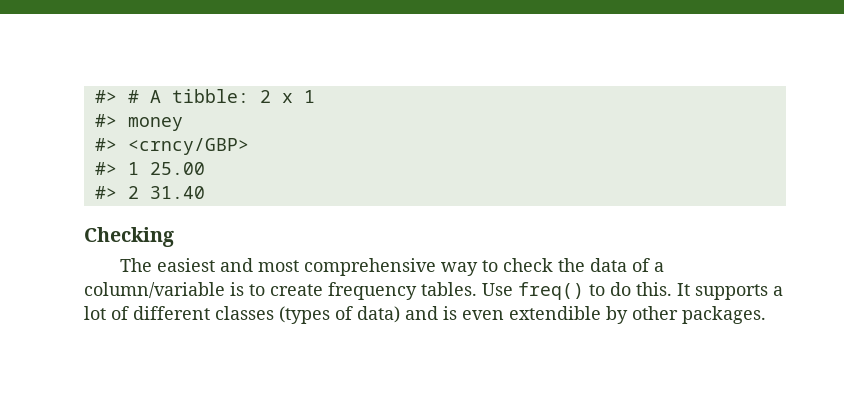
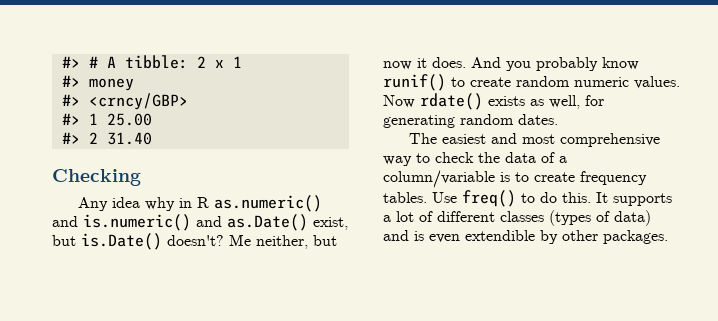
(174, 237) none -> [77,195,322,212] [52,214,348,231] [52,233,337,250] [383,57,639,71] [383,74,680,91] [383,93,604,110] [383,114,558,128] // Any idea why in R as.numeric() and is.numeric() and as.Date() exist, but is.Date() doesn't? Me neither, but now it does. And you probably know runif() to create random numeric values. Now rdate() exists as well, for generating random dates.

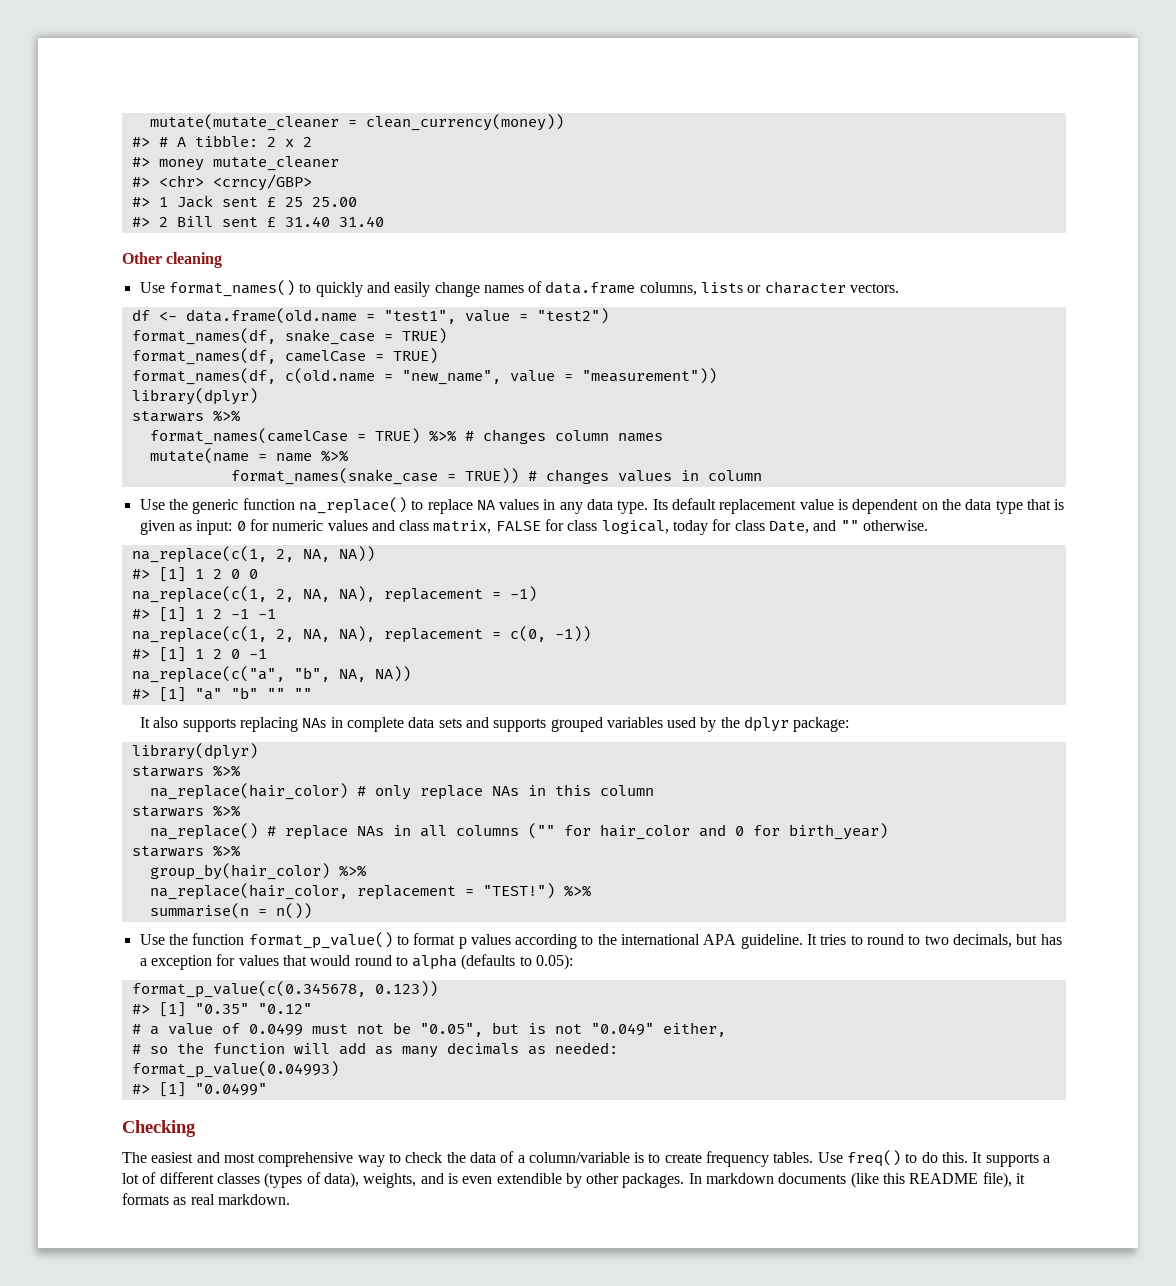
(61, 62) none -> [149,114,564,131] mutate(mutate_cleaner = clean_currency(money)) //
[232,56,242,68] 1 -> [302,137,312,147] 2
[61,94,80,106] // #> -> [212,156,339,171] [131,175,204,187] mutate_cleaner // #> <chr>
(98, 119) none -> [176,195,303,208] Jack sent £ 25
[106,132,152,145] [52,169,141,186] [77,195,322,212] [52,214,348,231] [52,233,337,250] [383,57,639,71] [383,74,680,91] [383,93,604,110] [383,114,558,128] 31.40 // Checking // Any idea why in R as.numeric() and is.numeric() and as.Date() exist, but is.Date() doesn't? Me neither, but now it does. And you probably know runif() to create random numeric values. Now rdate() exists as well, for generating random dates. -> [176,216,384,227] [122,252,223,268] [139,280,900,297] [131,308,609,324] [131,328,447,345] [131,348,438,365] [131,368,717,385] [131,388,258,405] [131,410,240,422] [149,428,663,445] [149,448,348,464] [230,468,762,485] [139,497,1065,514] [139,519,929,535] [131,546,375,563] [131,567,258,582] [131,586,537,603] [131,607,276,622] [131,626,591,643] [131,647,267,662] [131,666,411,683] [131,687,312,702] [140,716,850,732] [131,743,258,760] [131,765,240,777] [149,783,654,800] [131,805,240,817] [149,823,888,840] [131,845,240,857] [149,863,366,880] [149,883,591,900] [149,903,312,919] [139,932,1062,949] [139,954,574,970] [131,981,438,998] [131,1002,312,1017] [131,1022,726,1037] [131,1042,618,1058] [131,1061,339,1078] [131,1082,267,1097] [122,1120,196,1137] Bill sent £ 31.40 31.40 // Other cleaning // Use format_names() to quickly and easily change names of data.frame columns, lists or character vectors. // df <- data.frame(old.name = "test1", value = "test2") // format_names(df, snake_case = TRUE) // format_names(df, camelCase = TRUE) // format_names(df, c(old.name = "new_name", value = "measurement")) // library(dplyr) // starwars %>% // format_names(camelCase = TRUE) %>% # changes column names // mutate(name = name %>% // format_names(snake_case = TRUE)) # changes values in column // Use the generic function na_replace() to replace NA values in any data type. Its default replacement value is dependent on the data type that is given as input: 0 for numeric values and class matrix, FALSE for class logical, today for class Date, and "" otherwise. // na_replace(c(1, 2, NA, NA)) // #> [1] 1 2 0 0 // na_replace(c(1, 2, NA, NA), replacement = -1) // #> [1] 1 2 -1 -1 // na_replace(c(1, 2, NA, NA), replacement = c(0, -1)) // #> [1] 1 2 0 -1 // na_replace(c("a", "b", NA, NA)) // #> [1] "a" "b" "" "" // It also supports replacing NAs in complete data sets and supports grouped variables used by the dplyr package: // library(dplyr) // starwars %>% // na_replace(hair_color) # only replace NAs in this column // starwars %>% // na_replace() # replace NAs in all columns ("" for hair_color and 0 for birth_year) // starwars %>% // group_by(hair_color) %>% // na_replace(hair_color, replacement = "TEST!") %>% // summarise(n = n()) // Use the function format_p_value() to format p values according to the international APA guideline. It tries to round to two decimals, but has a exception for values that would round to alpha (defaults to 0.05): // format_p_value(c(0.345678, 0.123)) // #> [1] "0.35" "0.12" // # a value of 0.0499 must not be "0.05", but is not "0.049" either, // # so the function will add as many decimals as needed: // format_p_value(0.04993) // #> [1] "0.0499" // Checking
[614,210,651,226] data) -> [323,1172,417,1188] data), weights,
(668, 237) none -> [688,1172,1026,1188] [122,1193,290,1205] In markdown documents (like this README file), it formats as real markdown.

